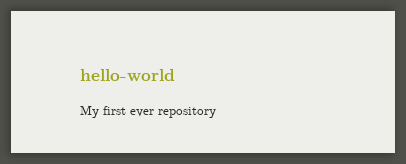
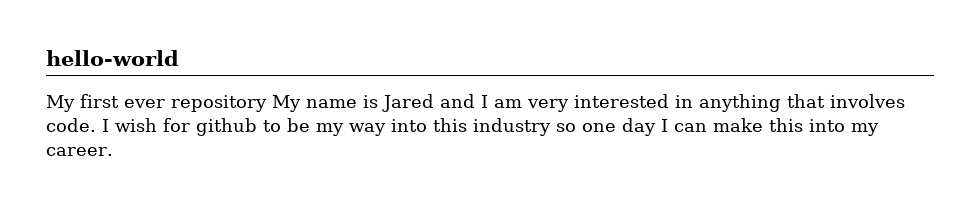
(216, 112) none -> [272,94,905,112] [46,118,879,136] [46,147,113,156] My name is Jared and I am very interested in anything that involves code. I wish for github to be my way into this industry so one day I can make this into my career.

